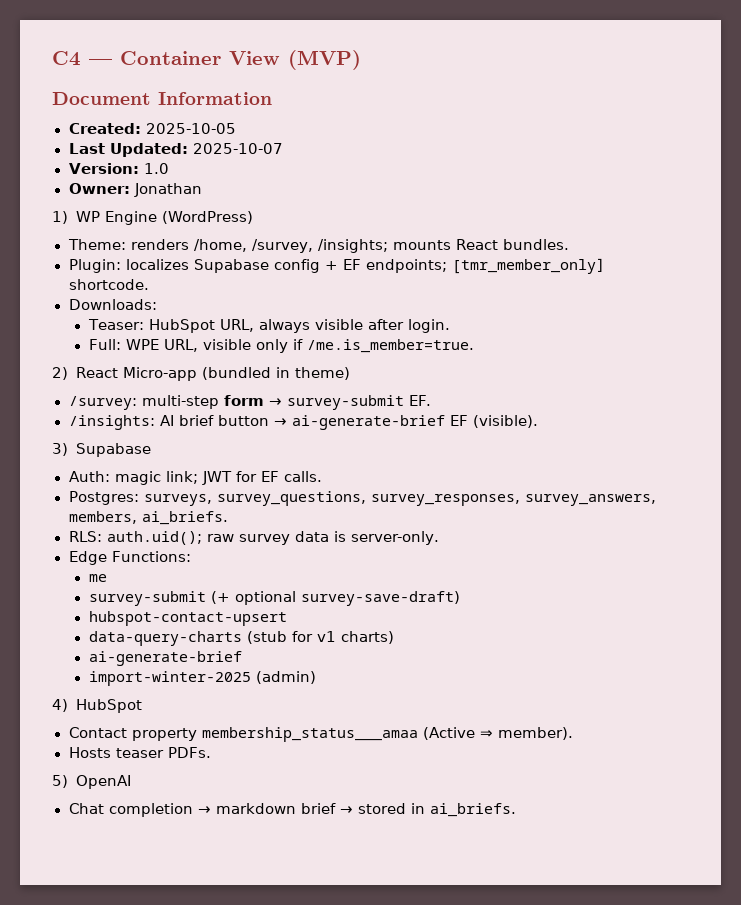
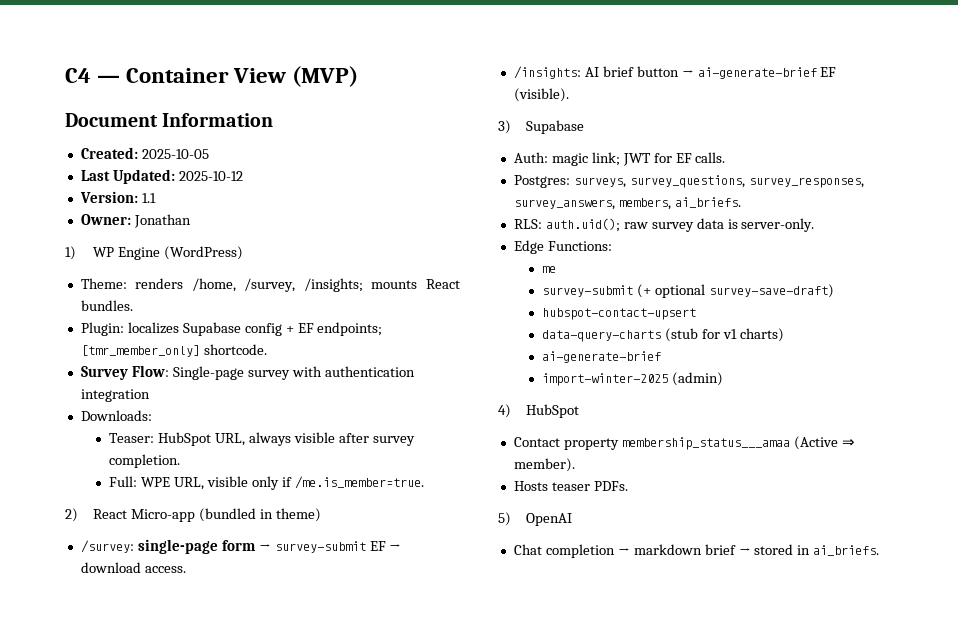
[192,143,283,154] 2025-10-07 -> [178,171,243,181] 2025-10-12
[143,163,169,174] 1.0 -> [141,193,156,203] 1.1
(149, 284) none -> [80,365,415,380] [80,389,150,402] // Survey Flow: Single-page survey with authentication integration
[407,319,450,333] login. -> [372,436,415,446] [109,454,181,468] survey completion.
[141,395,219,409] multi-step -> [137,539,218,554] single-page
[408,395,432,406] EF. -> [369,541,402,551] [80,562,186,573] EF → download access.

